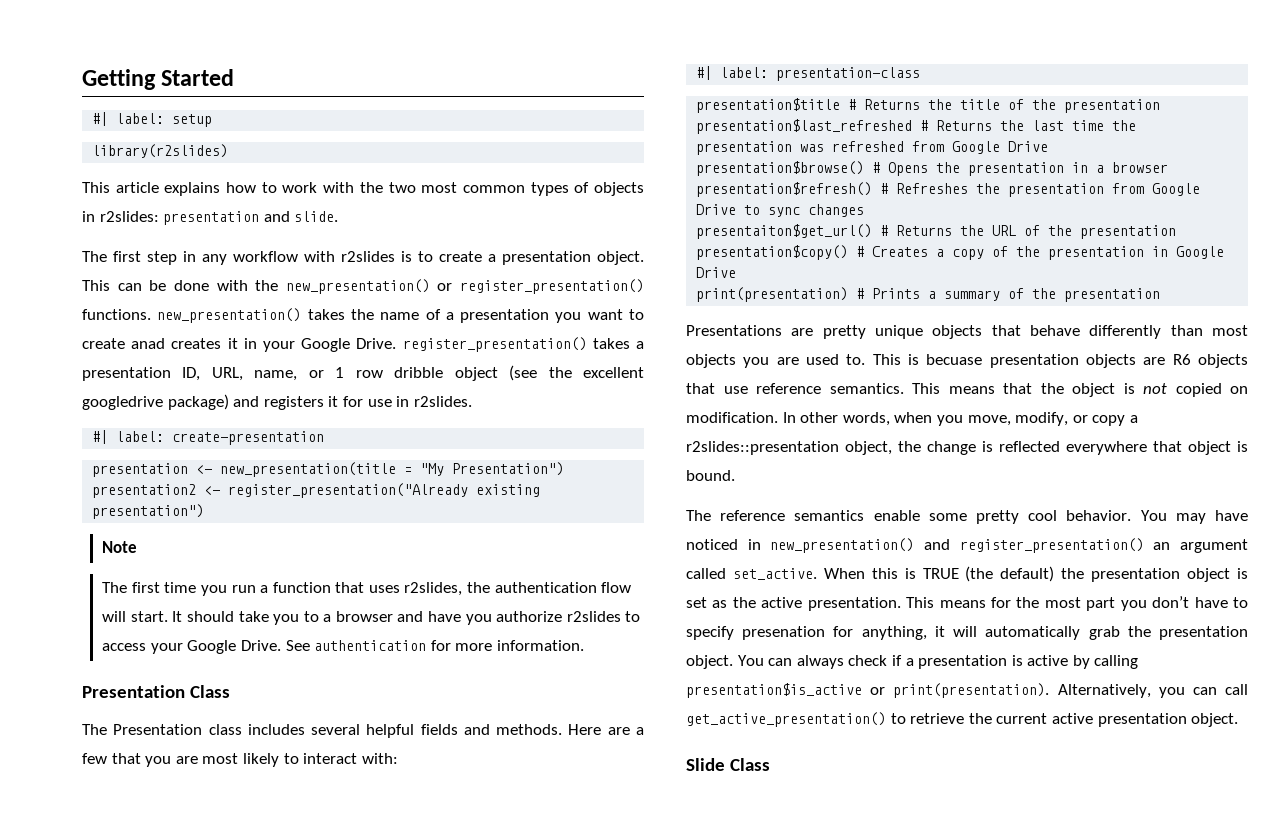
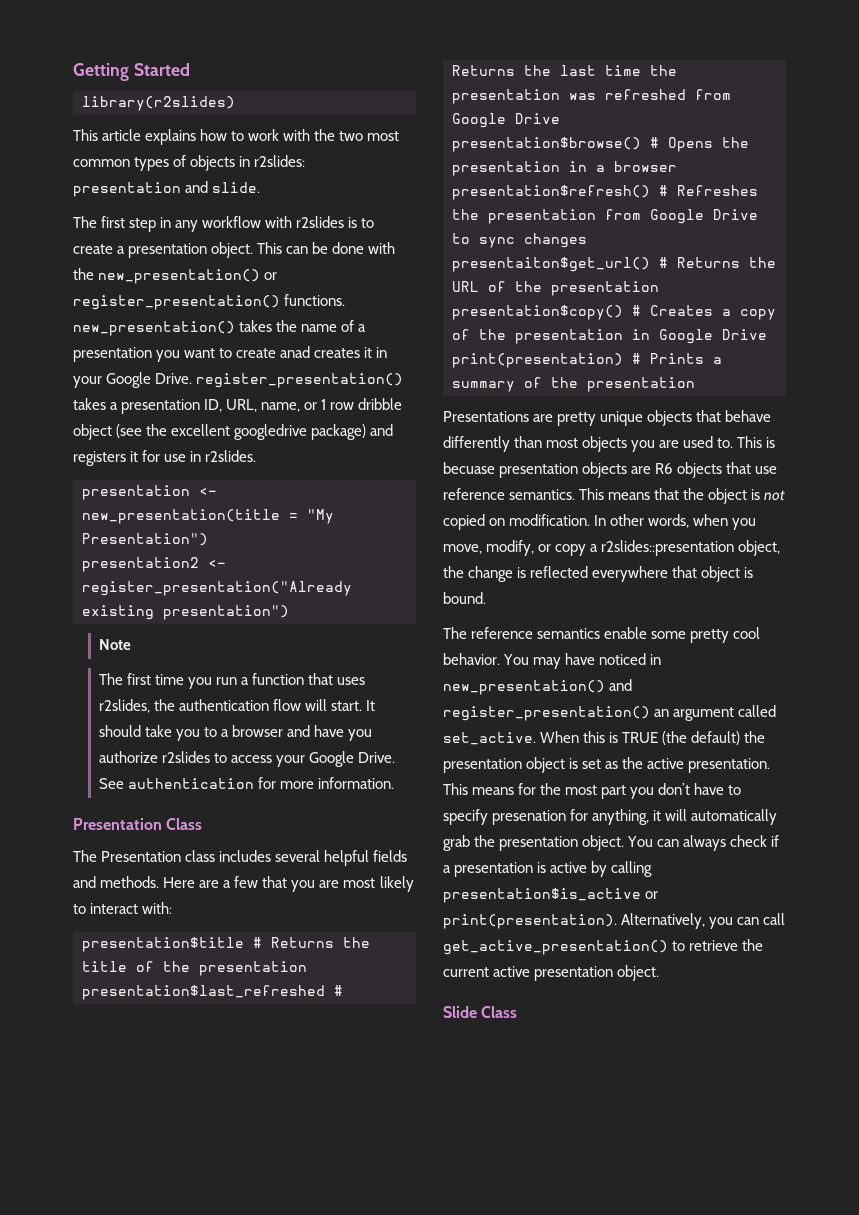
[92,112,213,127] // #| label: setup -> (190, 69) none
[92,430,325,445] // #| label: create-presentation -> (257, 456) none
[696,66,921,81] // #| label: presentation-class -> (173, 908) none

